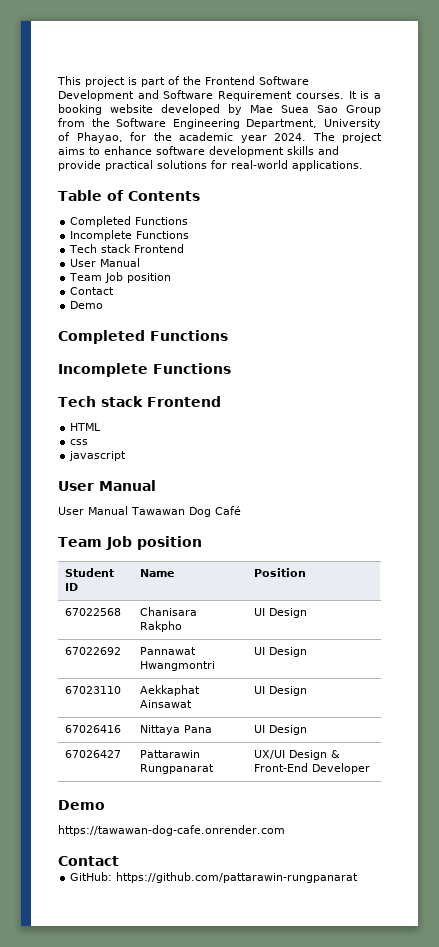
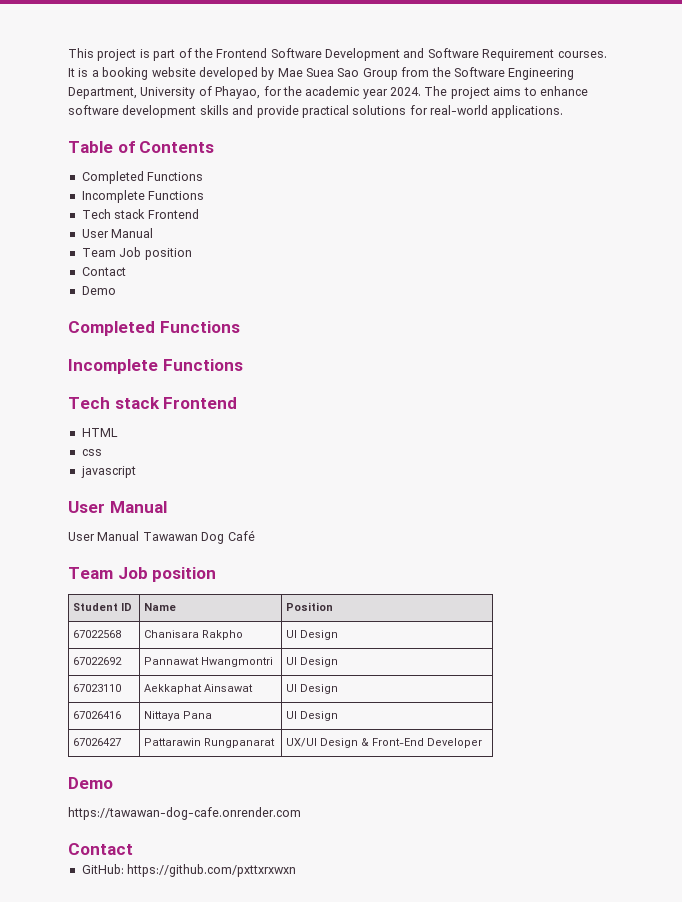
[116,872,359,883] https://github.com/pattarawin-rungpanarat -> [127,864,297,877] https://github.com/pxttxrxwxn

